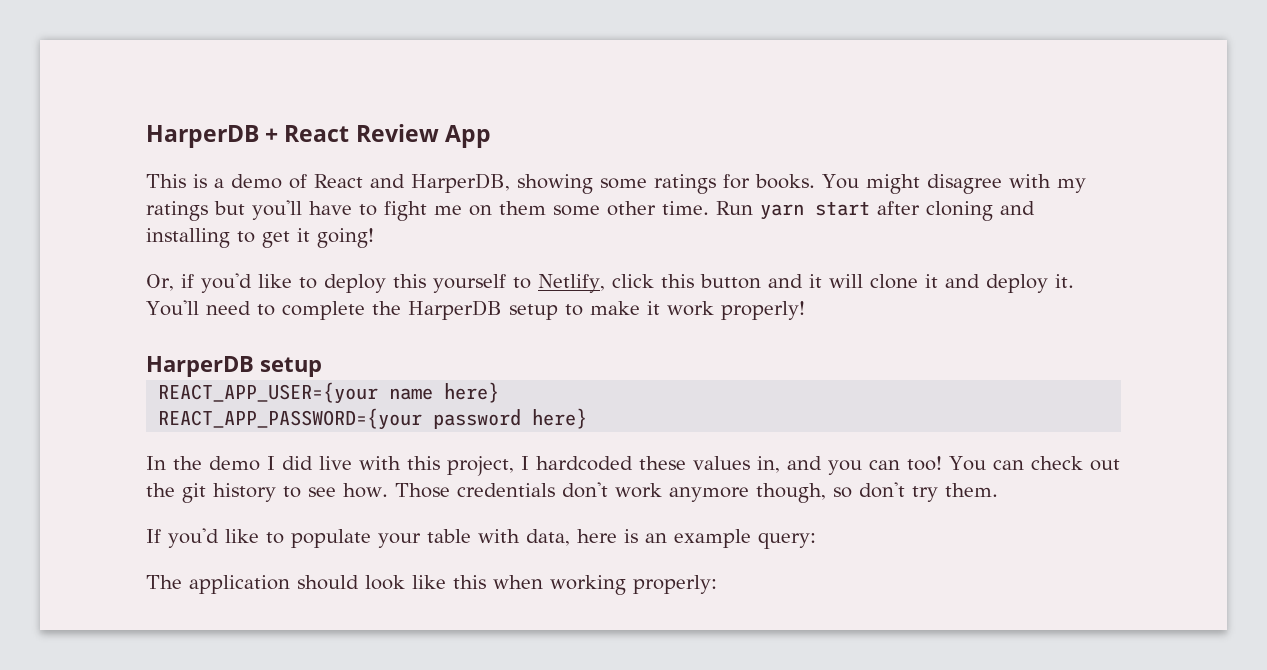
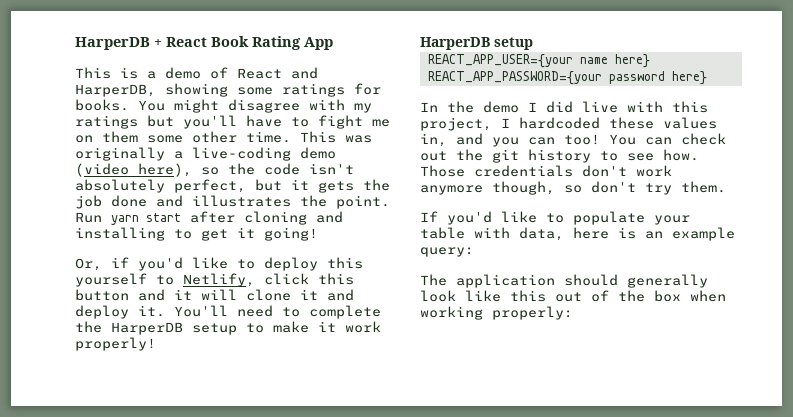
[355,124,439,142] Review -> [211,36,301,50] Book Rating
(709, 208) none -> [300,131,372,143] [75,147,336,161] [75,163,354,177] [75,179,390,193] [75,195,390,209] This was originally a live-coding demo (video here), so the code isn't absolutely perfect, but it gets the job done and illustrates the point.
(359, 582) none -> [627,274,708,288] generally
(486, 582) none -> [555,290,681,302] out of the box

